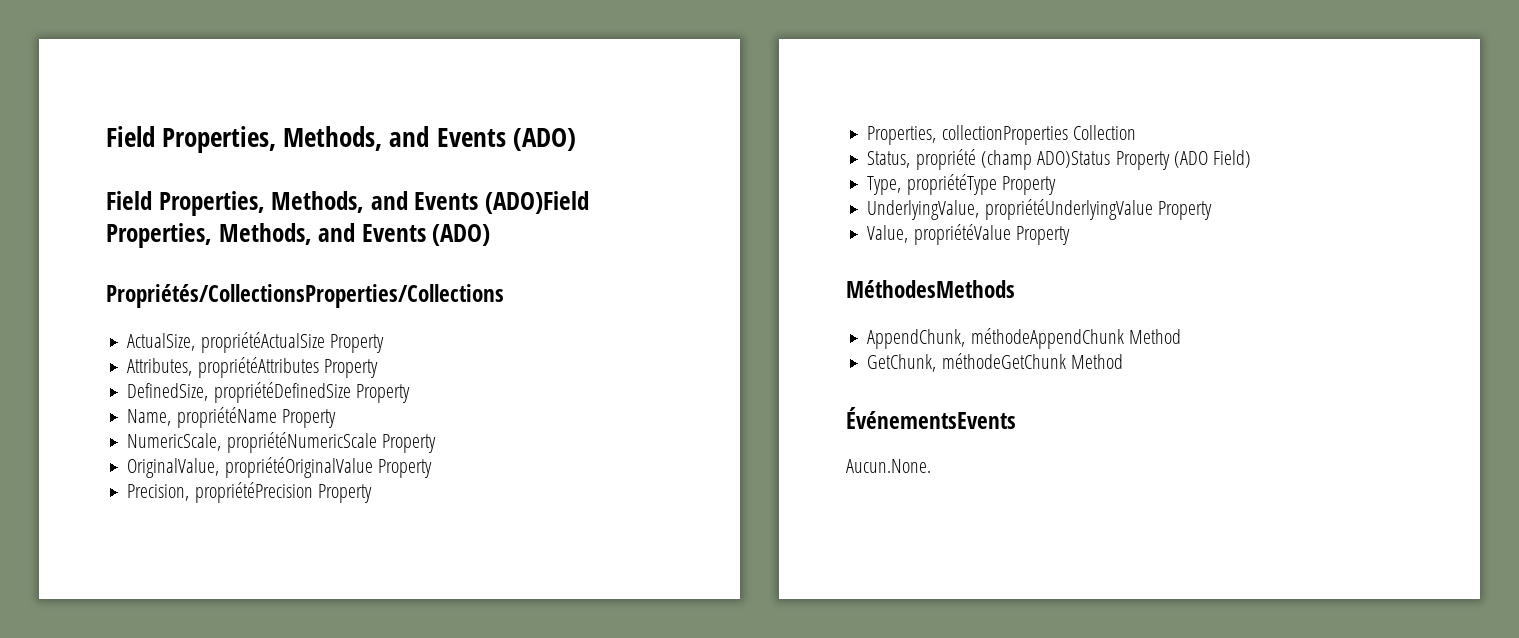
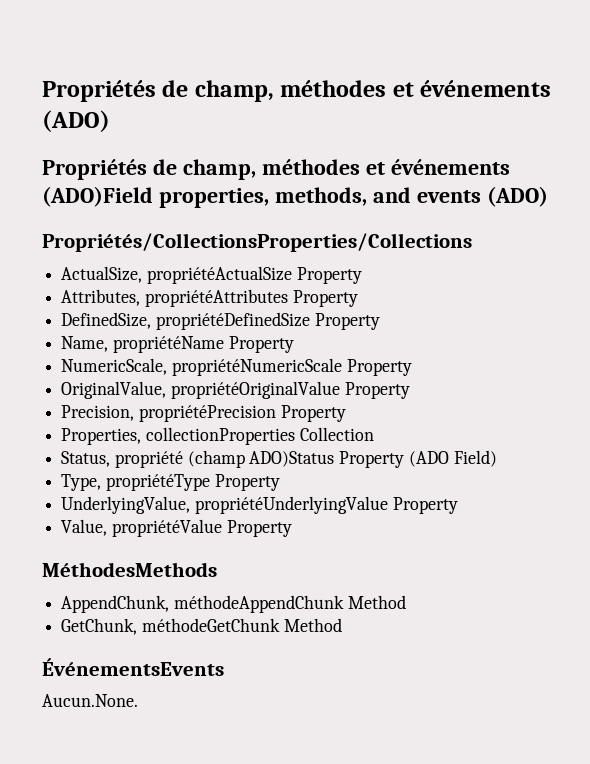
[106,126,576,153] [106,191,590,216] [106,223,426,248] Field Properties, Methods, and Events (ADO) // Field Properties, Methods, and Events (ADO)Field Properties, Methods, and Events -> [42,80,552,102] [42,110,110,132] [42,159,510,180] [42,186,481,208] Propriétés de champ, méthodes et événements (ADO) // Propriétés de champ, méthodes et événements (ADO)Field properties, methods, and events

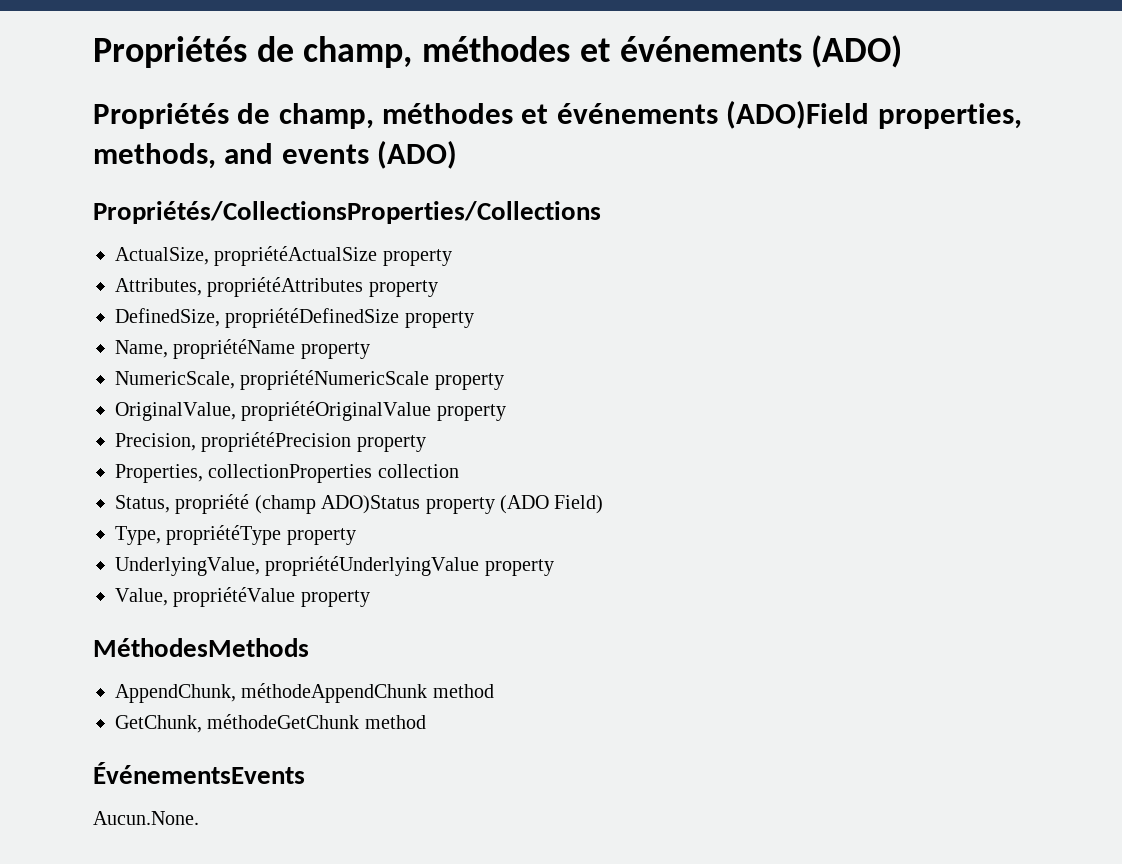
[296,267,362,284] Property -> [382,249,452,266] property
[292,290,358,307] Property -> [368,280,438,297] property
[314,313,380,330] Property -> [404,311,474,328] property
[228,336,294,353] Property -> [300,342,370,359] property
[346,359,412,376] Property -> [434,373,504,390] property
[344,382,410,399] Property -> [436,404,506,421] property
[280,405,346,422] Property -> [356,435,426,452] property
[299,427,374,441] Collection -> [377,464,459,478] collection
[339,451,405,468] Property -> [425,497,495,514] property
[214,474,280,491] Property -> [286,528,356,545] property
[392,497,458,514] Property -> [484,559,554,576] property
[226,520,292,537] Property -> [300,590,370,607] property
[347,595,406,609] Method -> [432,684,494,698] method
[283,618,342,632] Method -> [364,715,426,729] method

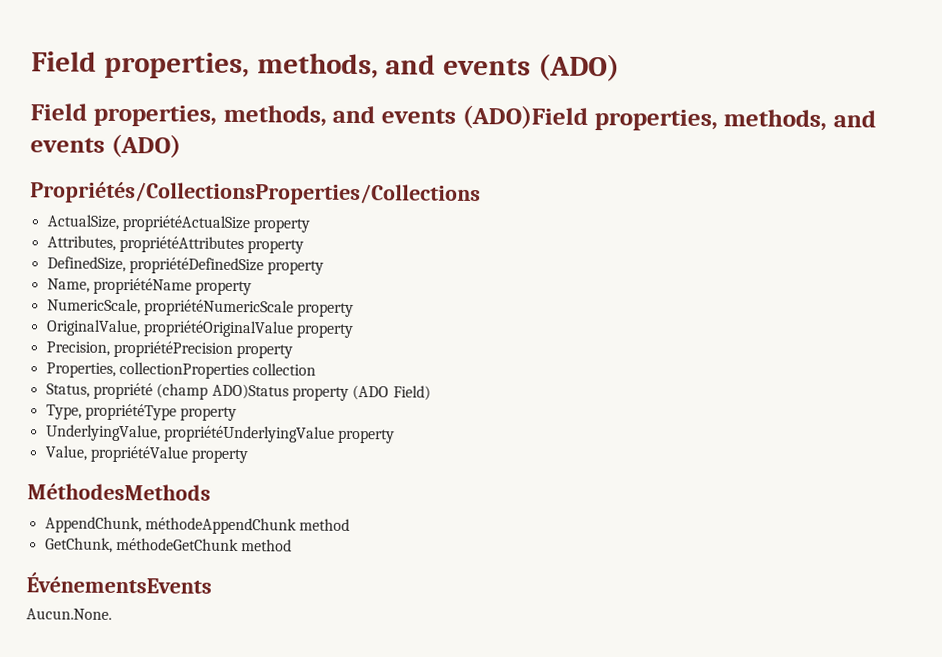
[93,35,903,68] [93,103,718,129] Propriétés de champ, méthodes et événements (ADO) // Propriétés de champ, méthodes et événements -> [31,51,621,82] [30,103,456,127] Field properties, methods, and events (ADO) // Field properties, methods, and events

